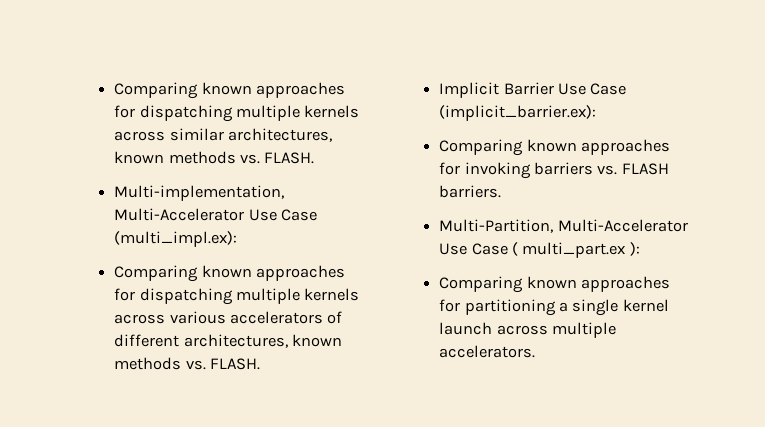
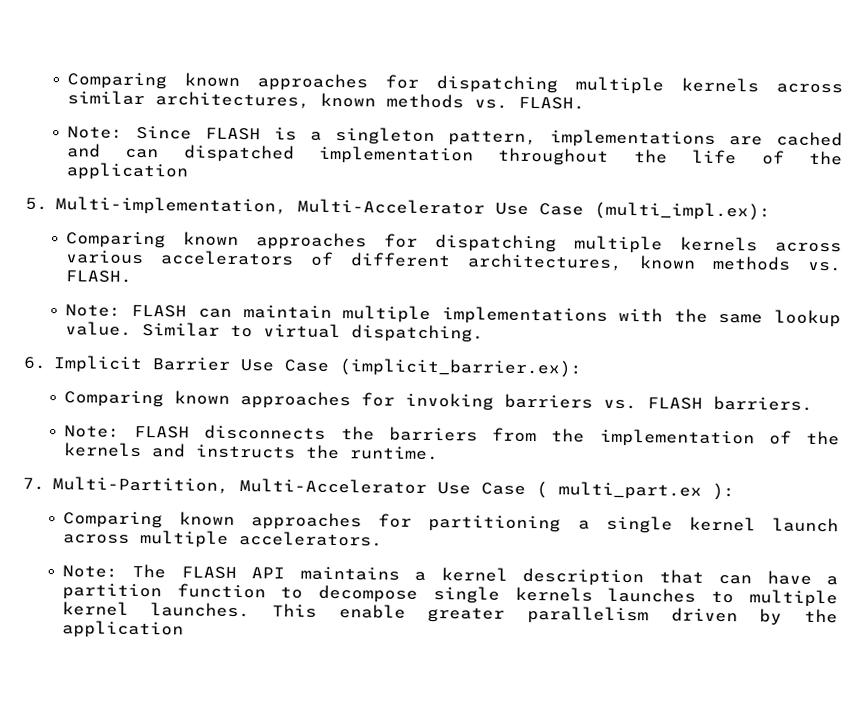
(315, 158) none -> [66,125,843,148] [66,143,844,166] [65,162,189,181] [25,197,48,211] Note: Since FLASH is a singleton pattern, implementations are cached and can dispatched implementation throughout the life of the application // 5.
(260, 364) none -> [64,304,841,328] [64,321,484,343] [23,356,47,370] Note: FLASH can maintain multiple implementations with the same lookup value. Similar to virtual dispatching. // 6.
(502, 191) none -> [63,424,841,448] [62,442,439,461] [22,477,45,491] Note: FLASH disconnects the barriers from the implementation of the kernels and instructs the runtime. // 7.
(536, 351) none -> [61,563,838,587] [61,583,839,608] [61,601,839,626] [61,620,184,639] // Note: The FLASH API maintains a kernel description that can have a partition function to decompose single kernels launches to multiple kernel launches. This enable greater parallelism driven by the application

